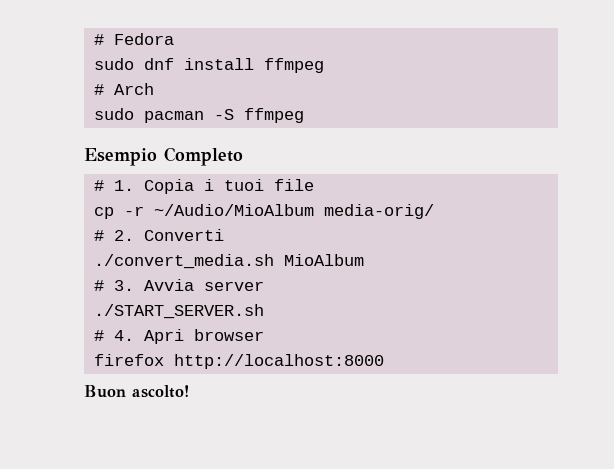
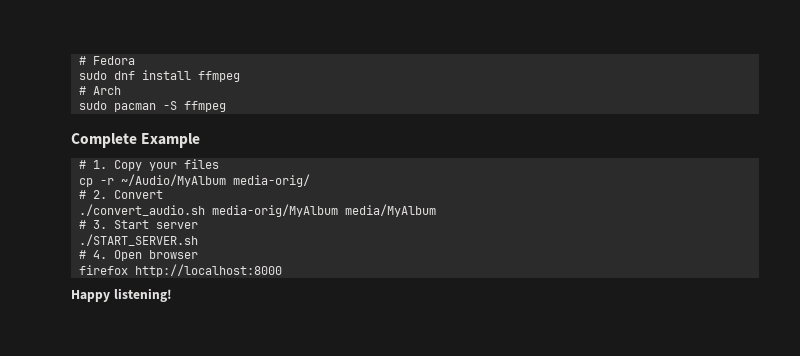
[84,147,243,166] Esempio Completo -> [71,133,201,148] Complete Example
[143,179,314,194] Copia i tuoi file -> [114,159,220,171] Copy your files
[153,204,314,216] ~/Audio/MioAlbum -> [121,174,227,187] ~/Audio/MyAlbum
[143,229,224,241] [93,254,364,269] Converti // ./convert_media.sh MioAlbum -> [114,190,164,199] [79,204,437,217] Convert // ./convert_audio.sh media-orig/MyAlbum media/MyAlbum
[143,279,194,291] Avvia -> [114,220,150,229] Start
[143,329,184,344] Apri -> [114,250,143,261] Open
[84,385,189,398] Buon ascolto! -> [71,288,172,302] Happy listening!

